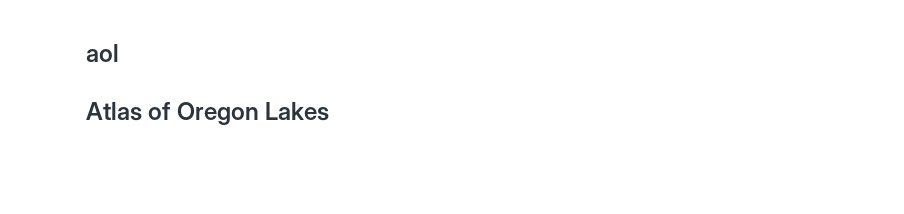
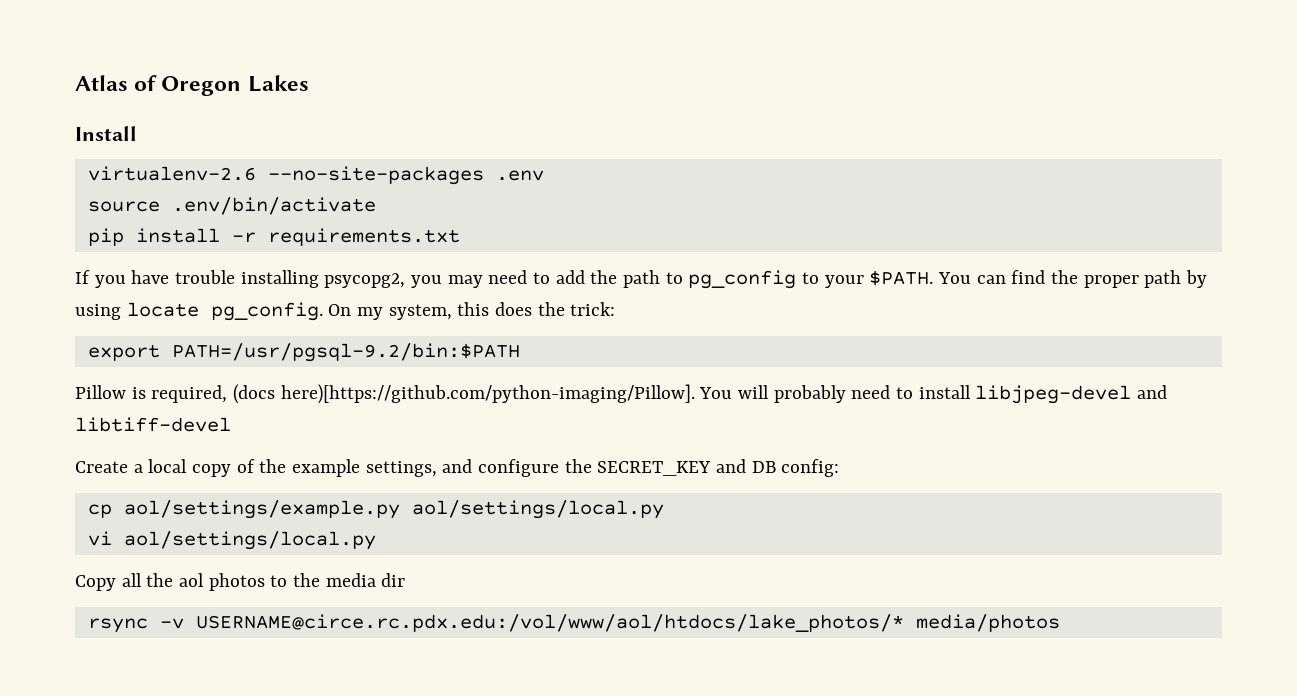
[86,44,119,62] aol // -> (75, 83) none
(330, 111) none -> [75,126,137,141] [87,166,544,185] [87,197,376,215] [87,228,460,246] [75,270,1208,289] [75,302,616,321] [87,343,520,362] [75,384,1168,404] [75,417,231,432] [75,459,840,477] [87,500,664,519] [87,531,376,550] [75,573,406,591] [87,614,1060,633] // Install // virtualenv-2.6 --no-site-packages .env // source .env/bin/activate // pip install -r requirements.txt // If you have trouble installing psycopg2, you may need to add the path to pg_config to your $PATH. You can find the proper path by using locate pg_config. On my system, this does the trick: // export PATH=/usr/pgsql-9.2/bin:$PATH // Pillow is required, (docs here)[https://github.com/python-imaging/Pillow]. You will probably need to install libjpeg-devel and libtiff-devel // Create a local copy of the example settings, and configure the SECRET_KEY and DB config: // cp aol/settings/example.py aol/settings/local.py // vi aol/settings/local.py // Copy all the aol photos to the media dir // rsync -v USERNAME@circe.rc.pdx.edu:/vol/www/aol/htdocs/lake_photos/* media/photos

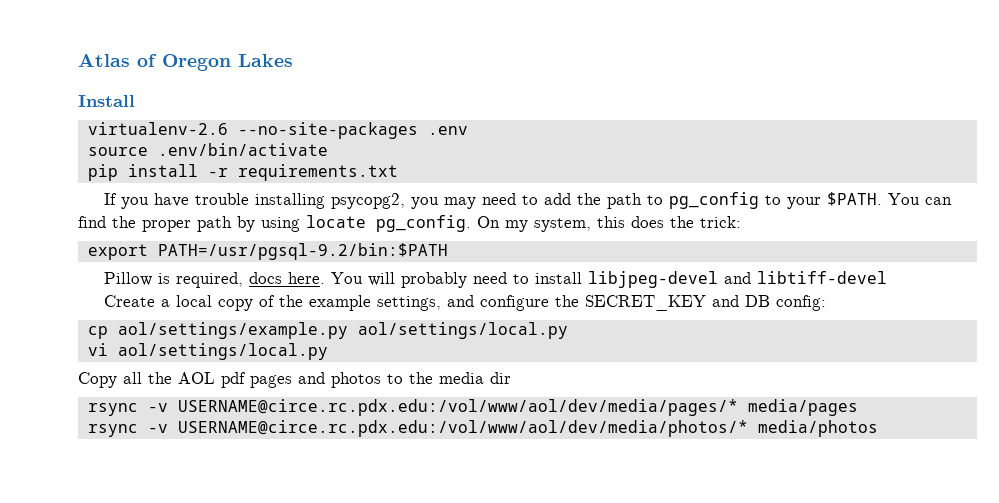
[233,384,695,404] (docs here)[https://github.com/python-imaging/Pillow]. -> [248,272,325,284] docs here.
[179,573,205,587] aol -> [178,372,325,388] AOL pdf pages and
[195,614,904,632] USERNAME@circe.rc.pdx.edu:/vol/www/aol/htdocs/lake_photos/* -> [177,399,858,416] [87,420,748,437] USERNAME@circe.rc.pdx.edu:/vol/www/aol/dev/media/pages/* media/pages // rsync -v USERNAME@circe.rc.pdx.edu:/vol/www/aol/dev/media/photos/*

